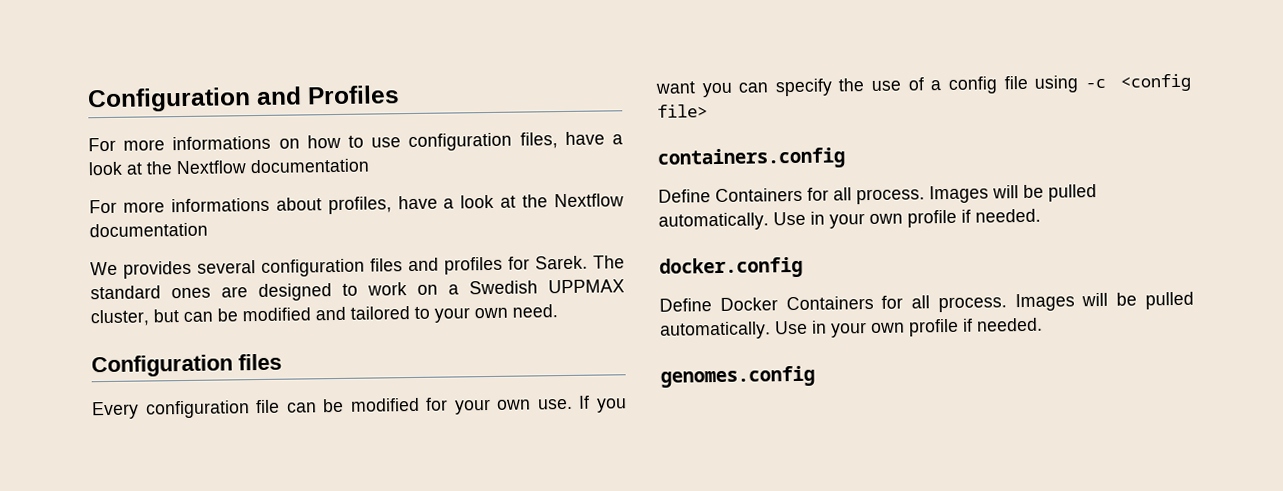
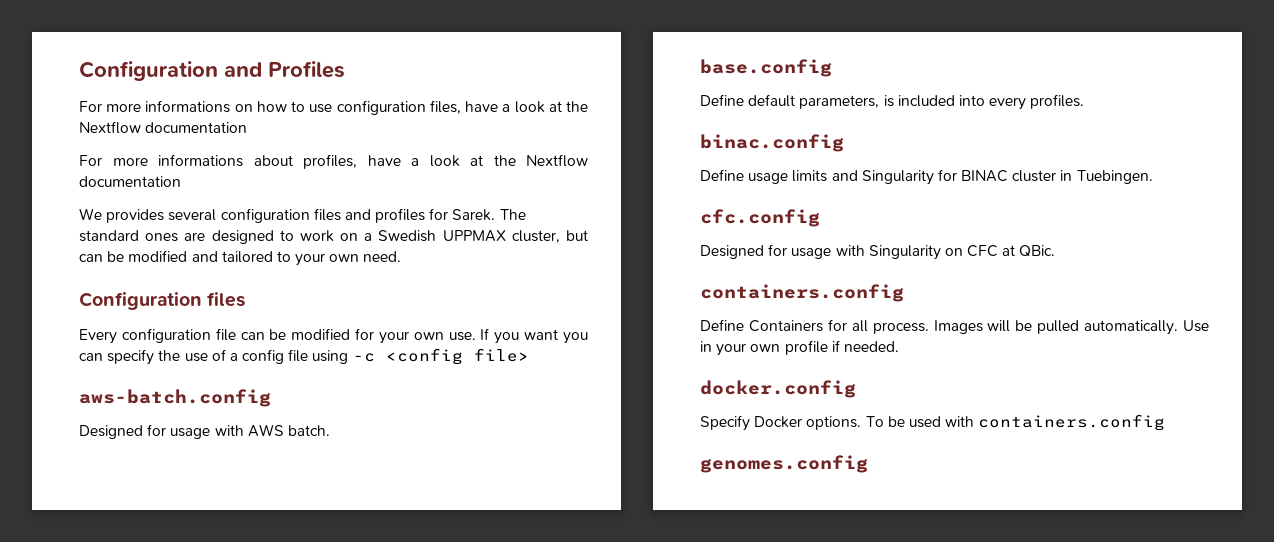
(708, 111) none -> [79,389,271,407] [79,424,330,439] [700,59,832,77] [700,94,1085,110] [700,134,844,152] [700,169,1153,185] [700,209,820,227] [700,244,1056,260] // aws-batch.config // Designed for usage with AWS batch. // base.config // Define default parameters, is included into every profiles. // binac.config // Define usage limits and Singularity for BINAC cluster in Tuebingen. // cfc.config // Designed for usage with Singularity on CFC at QBic.
[659,291,1194,313] [660,317,1043,340] Define Docker Containers for all process. Images will be pulled automatically. Use in your own profile if needed. -> [700,414,1166,431] Specify Docker options. To be used with containers.config

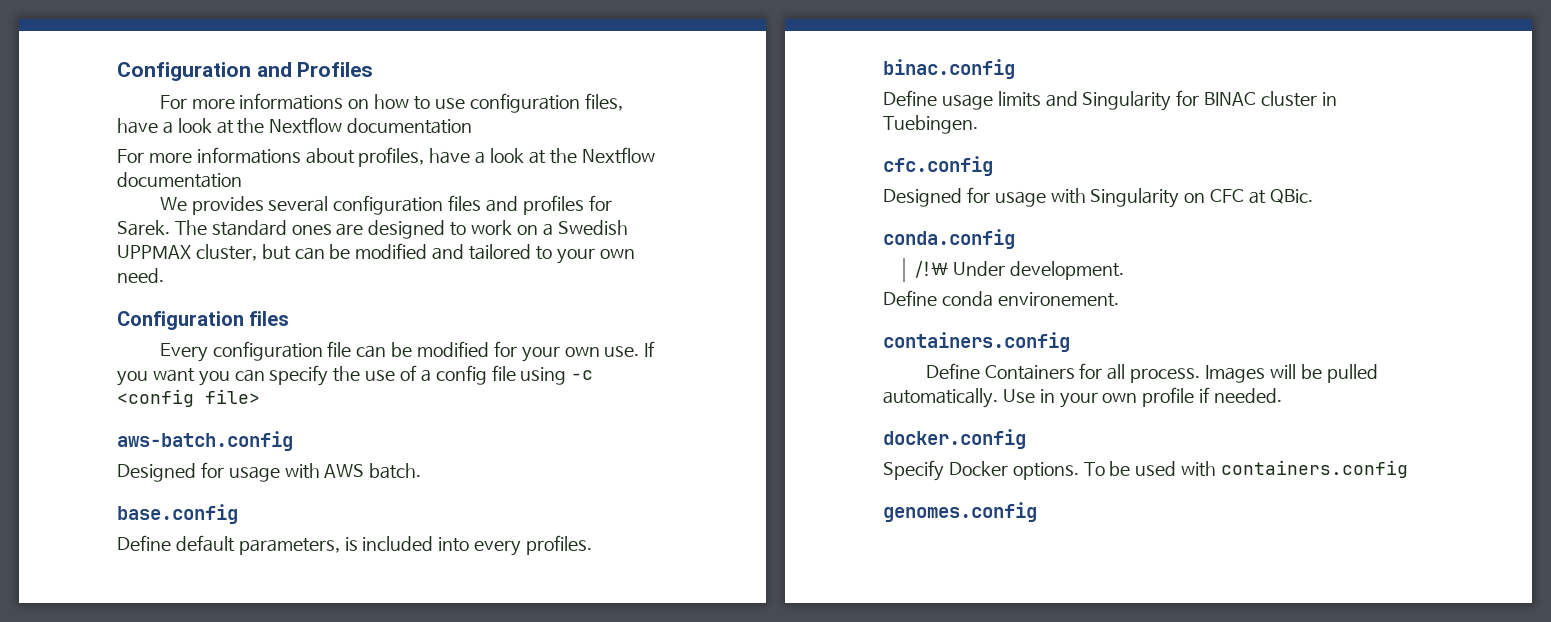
(1056, 251) none -> [883,229,1015,249] [915,260,1125,280] [883,290,1119,307] // conda.config // /!\ Under development. // Define conda environement.

